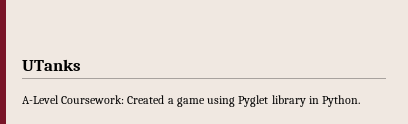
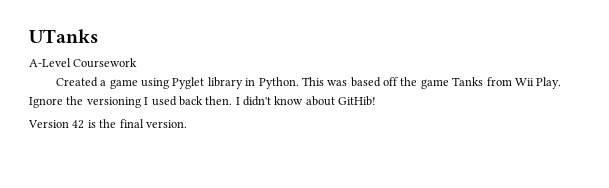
[61,95,125,104] Coursework: -> [73,58,138,68] Coursework //
(361, 101) none -> [301,77,562,89] [29,96,377,108] [28,119,187,129] This was based off the game Tanks from Wii Play. Ignore the versioning I used back then. I didn't know about GitHib! // Version 42 is the final version.

